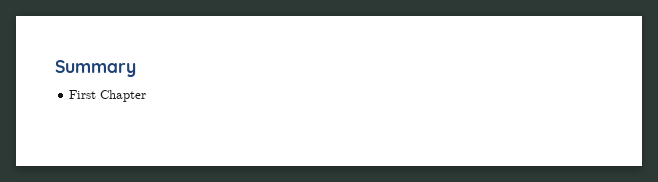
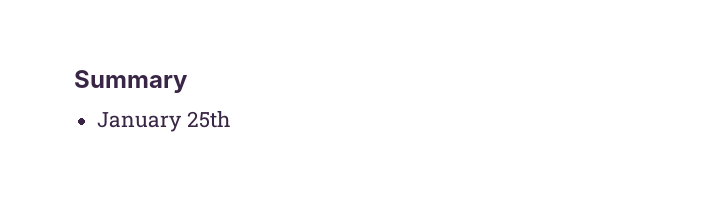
[69,90,147,102] First Chapter -> [97,111,230,132] January 25th

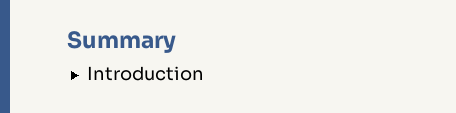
[97,111,230,132] January 25th -> [86,66,204,81] Introduction

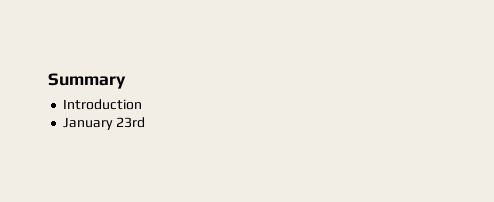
(204, 73) none -> [63,117,146,130] // January 23rd

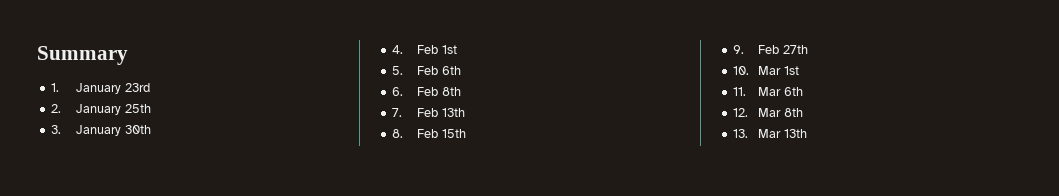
[63,99,143,110] Introduction // -> [51,83,60,92] 1.
(146, 122) none -> [51,104,152,115] [51,125,152,136] [392,45,458,54] [392,66,462,75] [392,87,462,96] [392,108,466,117] [392,129,467,138] [733,45,809,54] [733,66,800,75] [733,87,804,96] [733,108,804,117] [733,129,808,138] // 2. January 25th // 3. January 30th // 4. Feb 1st // 5. Feb 6th // 6. Feb 8th // 7. Feb 13th // 8. Feb 15th // 9. Feb 27th // 10. Mar 1st // 11. Mar 6th // 12. Mar 8th // 13. Mar 13th

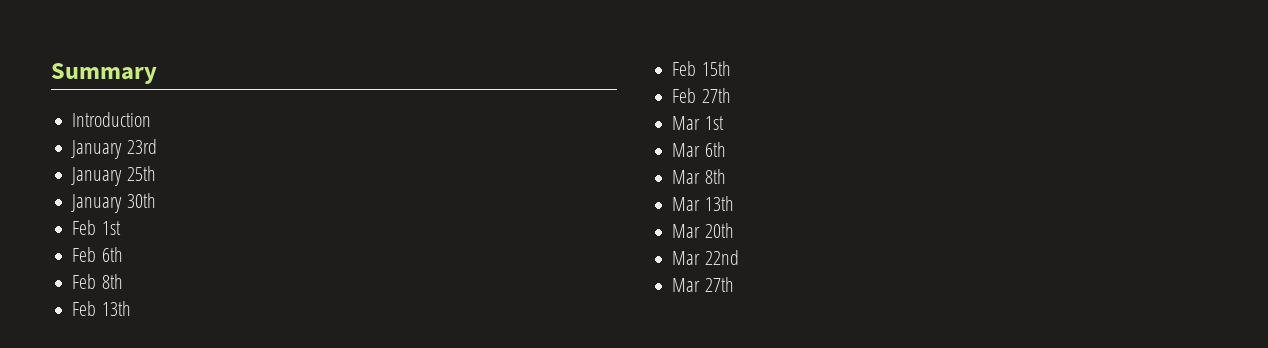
[51,83,60,92] 1. -> [72,112,152,127] Introduction //
[51,104,62,113] 2. -> (157, 146) none
[51,125,62,134] 3. -> (156, 173) none
[392,45,404,54] 4. -> (156, 200) none
[392,66,404,75] 5. -> (121, 228) none
[392,87,404,96] 6. -> (123, 254) none
[392,108,403,117] 7. -> (123, 281) none
[392,129,404,138] 8. -> (131, 308) none
[733,45,745,54] 9. -> (731, 68) none
[733,66,750,75] 10. -> (731, 95) none
[733,87,747,96] 11. -> (724, 123) none
[733,108,749,117] 12. -> (726, 149) none
[733,129,749,138] 13. -> (726, 176) none
(808, 133) none -> [672,223,734,238] [672,250,739,265] [672,277,734,292] // Mar 20th // Mar 22nd // Mar 27th

